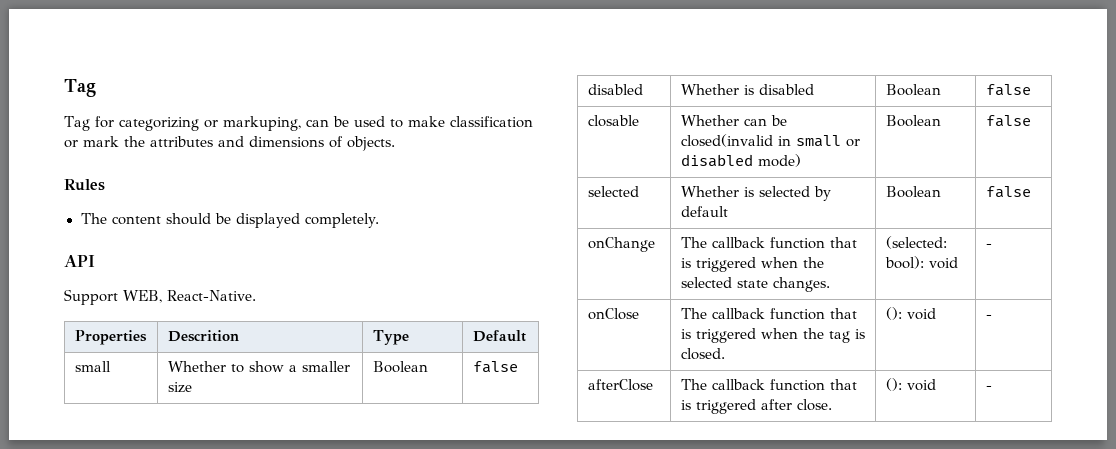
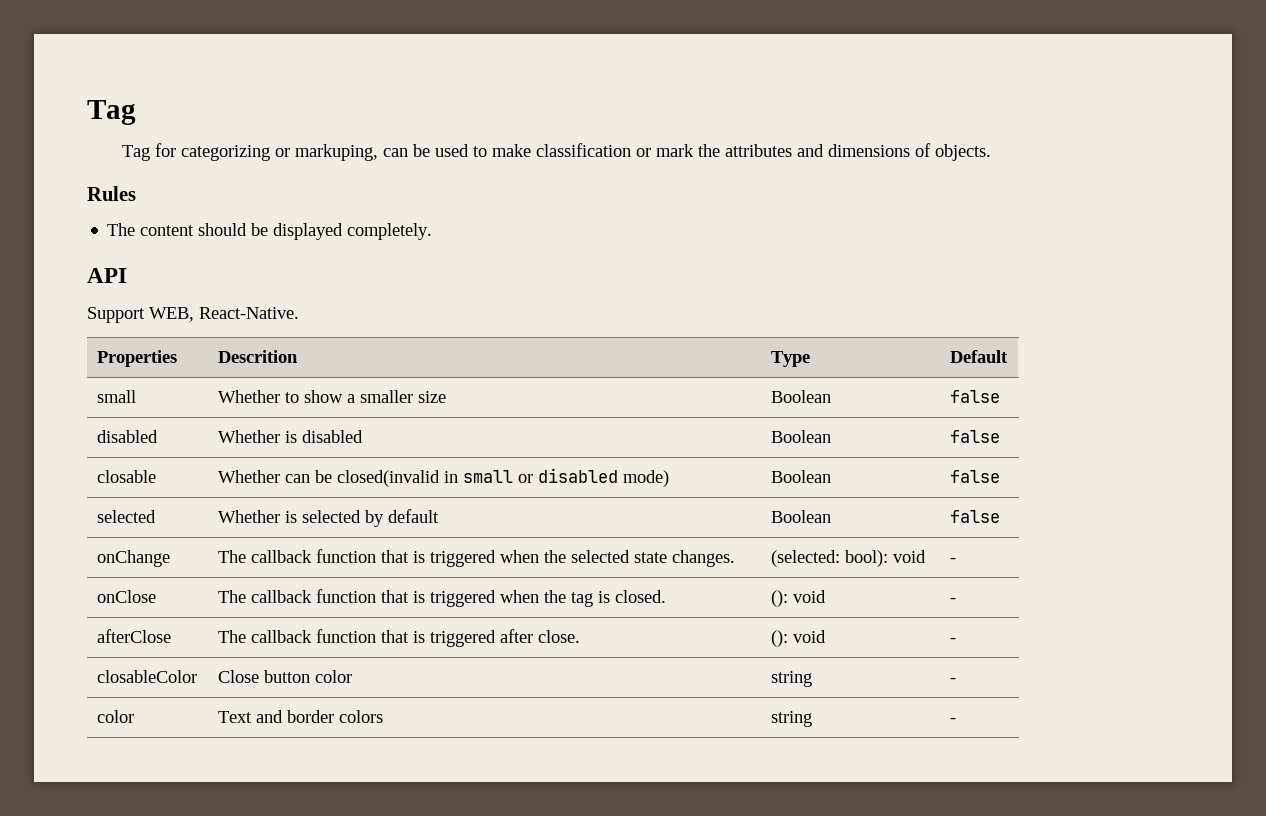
(992, 387) none -> [97,670,198,683] [218,670,353,683] [771,671,813,687] [950,678,957,683] [97,710,135,723] [218,710,384,723] [771,711,813,727] [950,718,957,723] // closableColor | Close button color | string | - // color | Text and border colors | string | -

